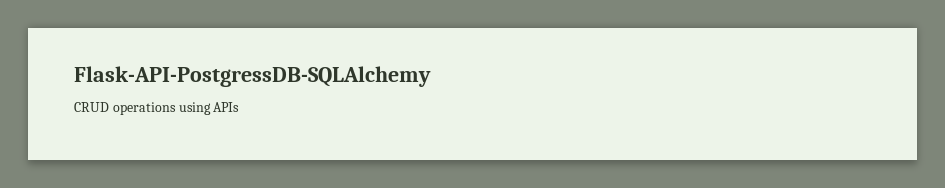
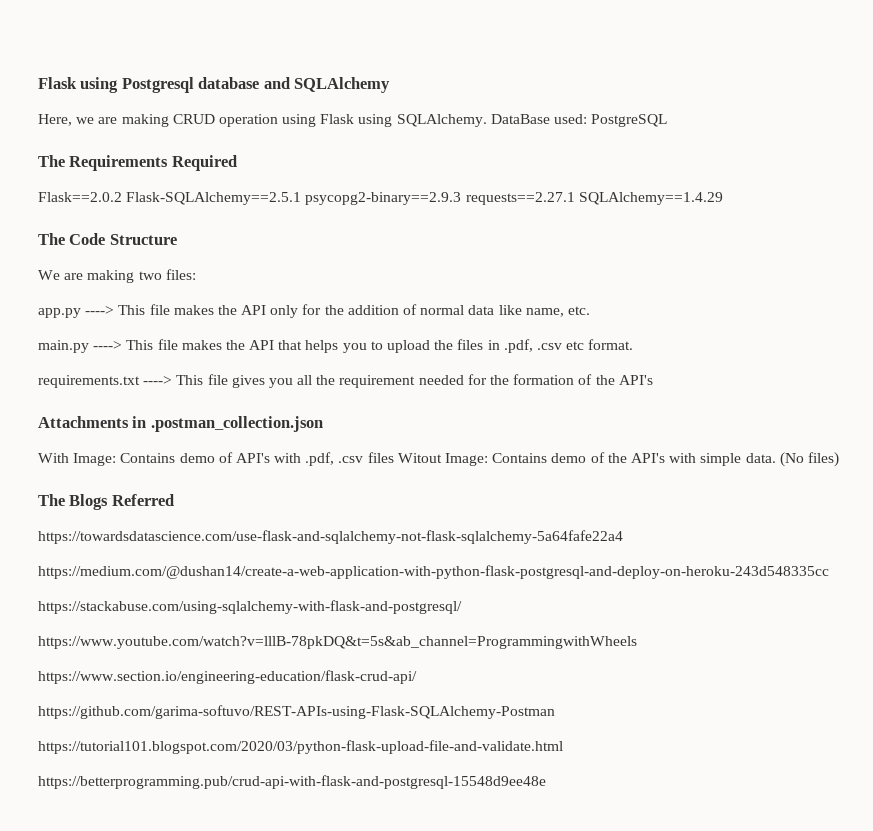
[74,66,431,87] [74,102,240,115] Flask-API-PostgressDB-SQLAlchemy // CRUD operations using APIs -> [38,77,391,93] [38,114,668,127] [38,155,237,171] [38,192,723,205] [38,233,177,245] [38,269,196,283] [38,304,590,318] [38,339,634,353] [38,374,653,388] [38,416,323,432] [38,452,839,467] [38,494,174,510] [38,530,623,544] [38,565,829,579] [38,600,462,614] [38,636,637,649] [38,670,417,684] [38,705,555,719] [38,740,563,754] [38,775,546,789] Flask using Postgresql database and SQLAlchemy // Here, we are making CRUD operation using Flask using SQLAlchemy. DataBase used: PostgreSQL // The Requirements Required // Flask==2.0.2 Flask-SQLAlchemy==2.5.1 psycopg2-binary==2.9.3 requests==2.27.1 SQLAlchemy==1.4.29 // The Code Structure // We are making two files: // app.py ----> This file makes the API only for the addition of normal data like name, etc. // main.py ----> This file makes the API that helps you to upload the files in .pdf, .csv etc format. // requirements.txt ----> This file gives you all the requirement needed for the formation of the API's // Attachments in .postman_collection.json // With Image: Contains demo of API's with .pdf, .csv files Witout Image: Contains demo of the API's with simple data. (No files) // The Blogs Referred // https://towardsdatascience.com/use-flask-and-sqlalchemy-not-flask-sqlalchemy-5a64fafe22a4 // https://medium.com/@dushan14/create-a-web-application-with-python-flask-postgresql-and-deploy-on-heroku-243d548335cc // https://stackabuse.com/using-sqlalchemy-with-flask-and-postgresql/ // https://www.youtube.com/watch?v=lllB-78pkDQ&t=5s&ab_channel=ProgrammingwithWheels // https://www.section.io/engineering-education/flask-crud-api/ // https://github.com/garima-softuvo/REST-APIs-using-Flask-SQLAlchemy-Postman // https://tutorial101.blogspot.com/2020/03/python-flask-upload-file-and-validate.html // https://betterprogramming.pub/crud-api-with-flask-and-postgresql-15548d9ee48e

